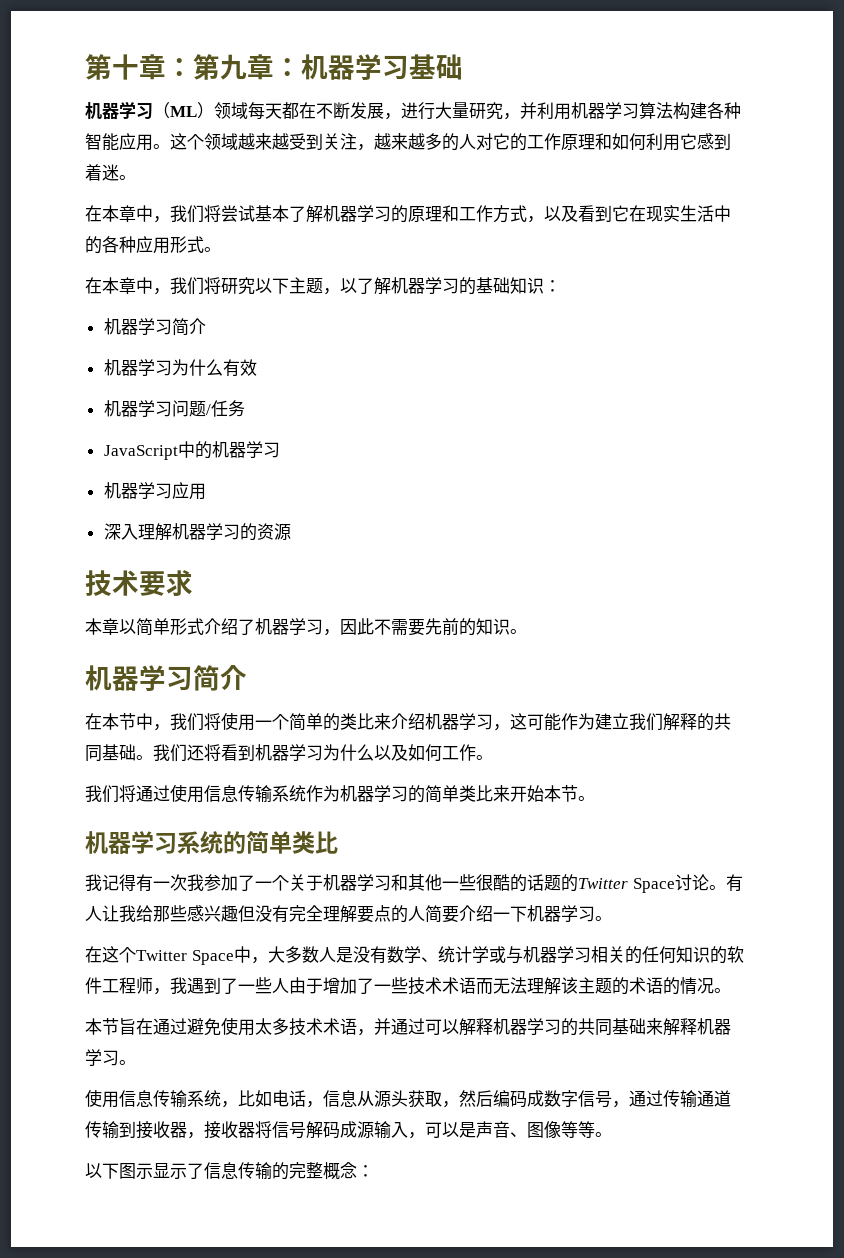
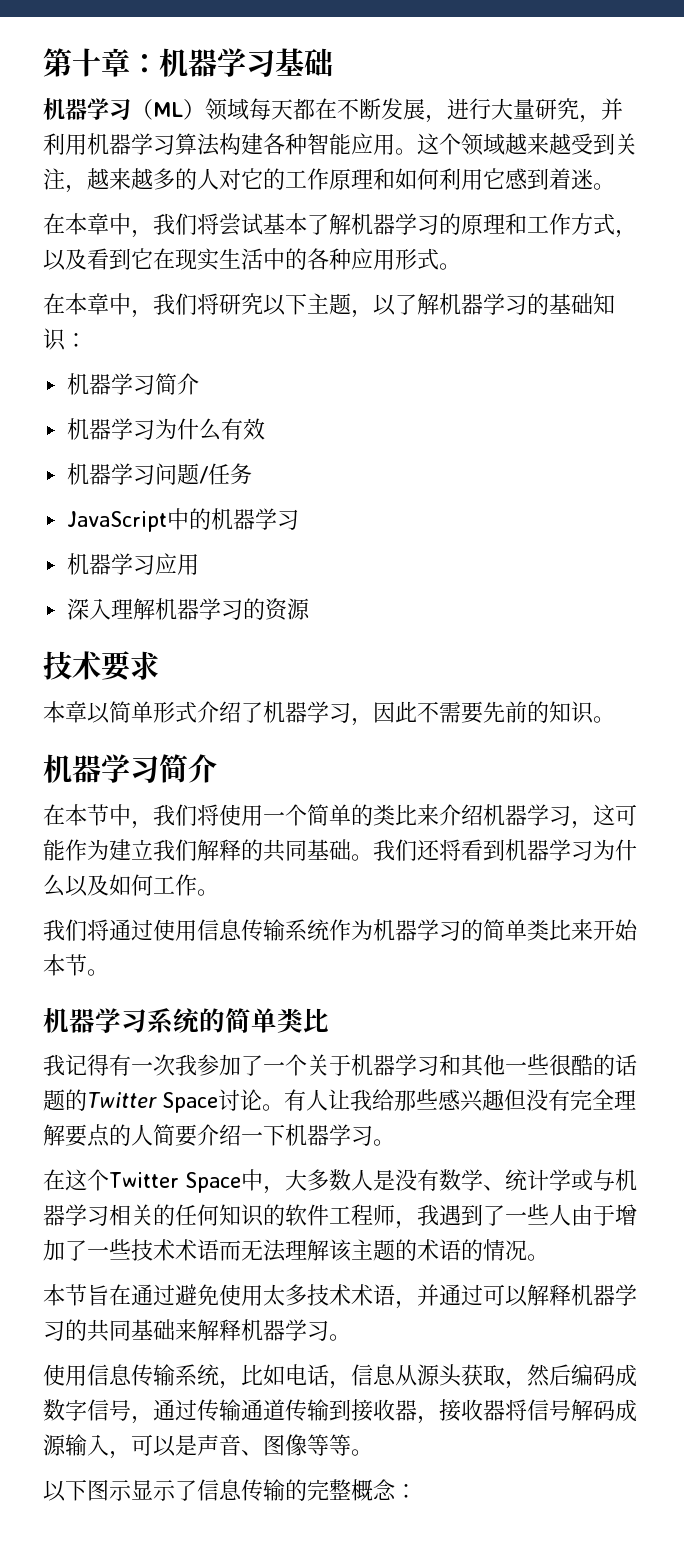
[193,54,301,80] 第九章： -> (159, 64) none

